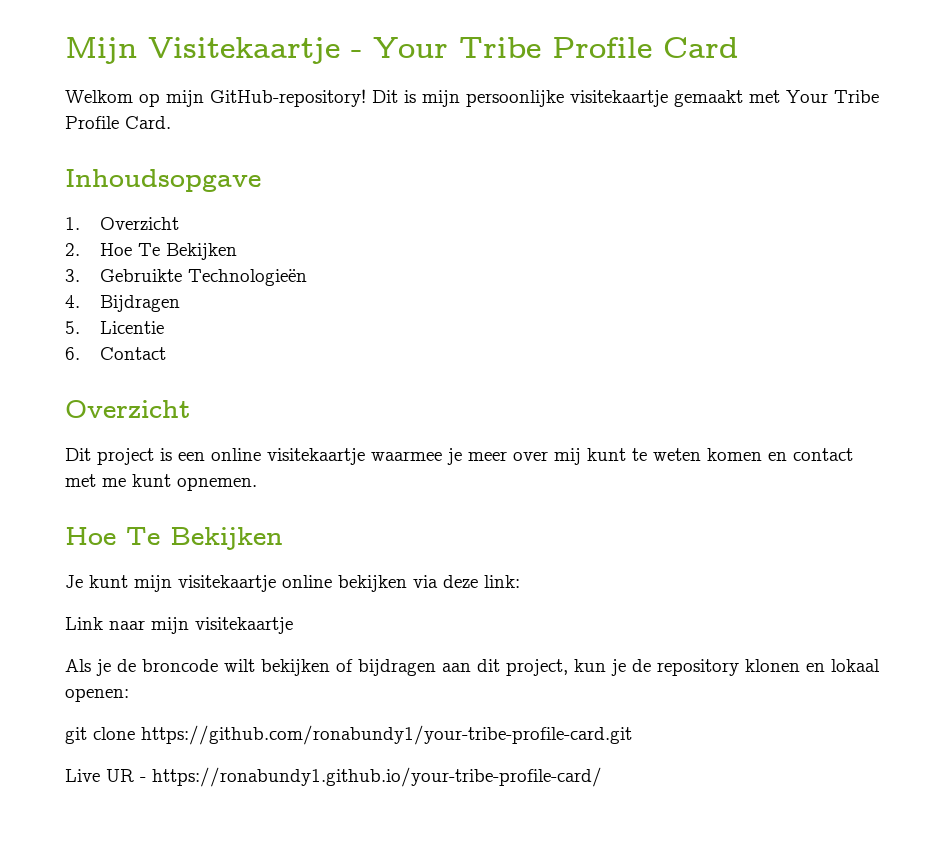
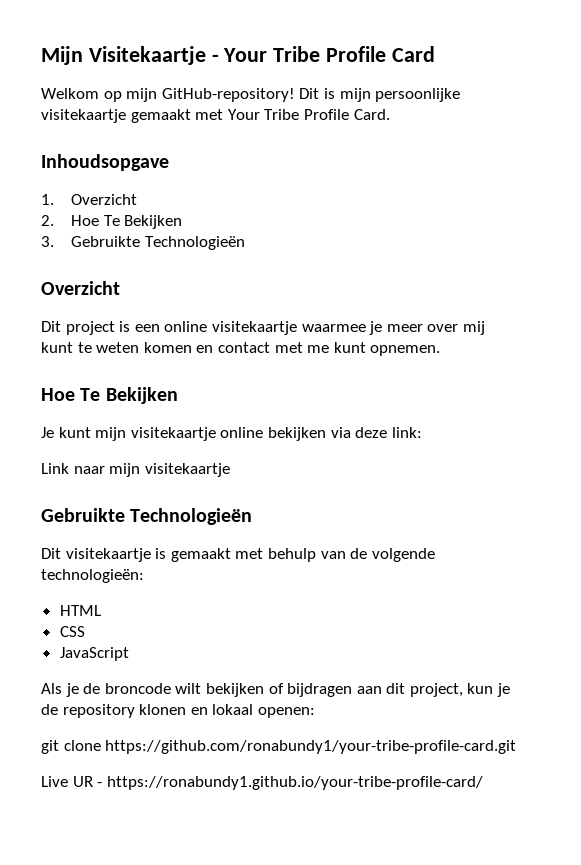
[65,295,181,312] [65,321,165,334] [65,347,167,360] // 4. Bijdragen // 5. Licentie // 6. Contact -> (245, 243) none
(293, 625) none -> [41,508,253,525] [41,548,435,562] [41,569,144,583] [59,605,101,616] [59,626,85,637] [59,647,129,661] // Gebruikte Technologieën // Dit visitekaartje is gemaakt met behulp van de volgende technologieën: // HTML // CSS // JavaScript

